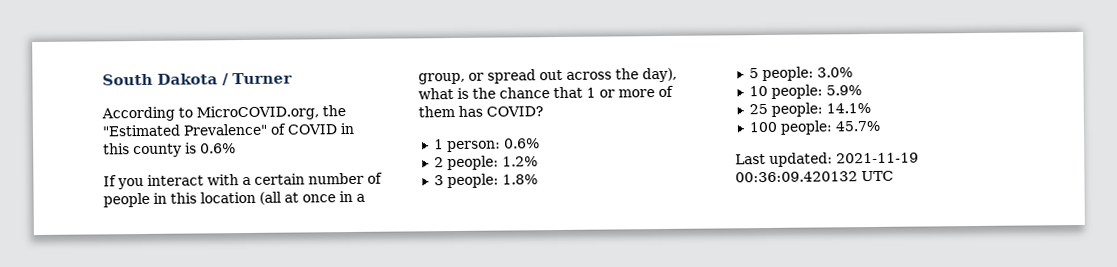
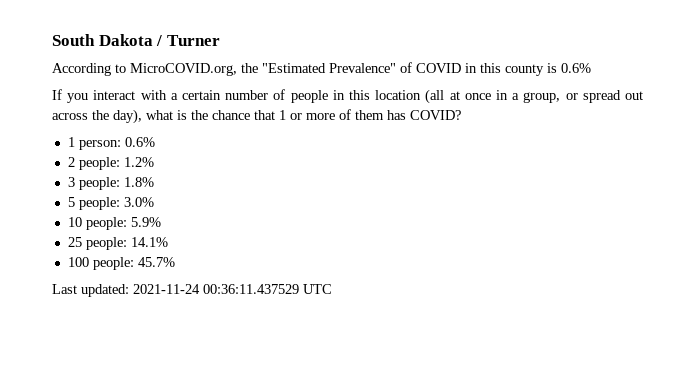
[836,152,919,164] [735,171,858,183] 2021-11-19 00:36:09.420132 -> [133,284,299,294] 2021-11-24 00:36:11.437529

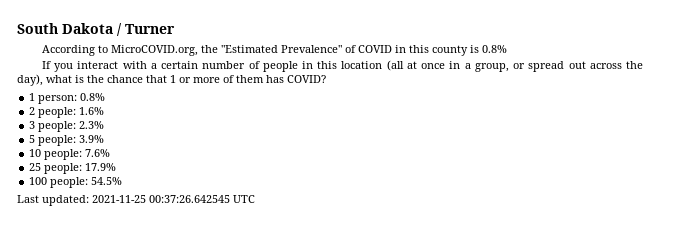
[561,63,591,73] 0.6% -> [481,45,507,53] 0.8%
[124,137,155,147] 0.6% -> [80,93,106,101] 0.8%
[123,157,154,167] 1.2% -> [79,107,105,115] 1.6%
[123,177,154,187] 1.8% -> [79,121,105,129] 2.3%
[123,197,154,207] 3.0% -> [79,135,105,143] 3.9%
[130,217,161,227] 5.9% -> [85,149,111,157] 7.6%
[130,237,168,247] 14.1% -> [85,163,117,171] 17.9%
[137,257,175,267] 45.7% -> [91,177,123,185] 54.5%
[133,284,299,294] 2021-11-24 00:36:11.437529 -> [92,195,230,203] 2021-11-25 00:37:26.642545

